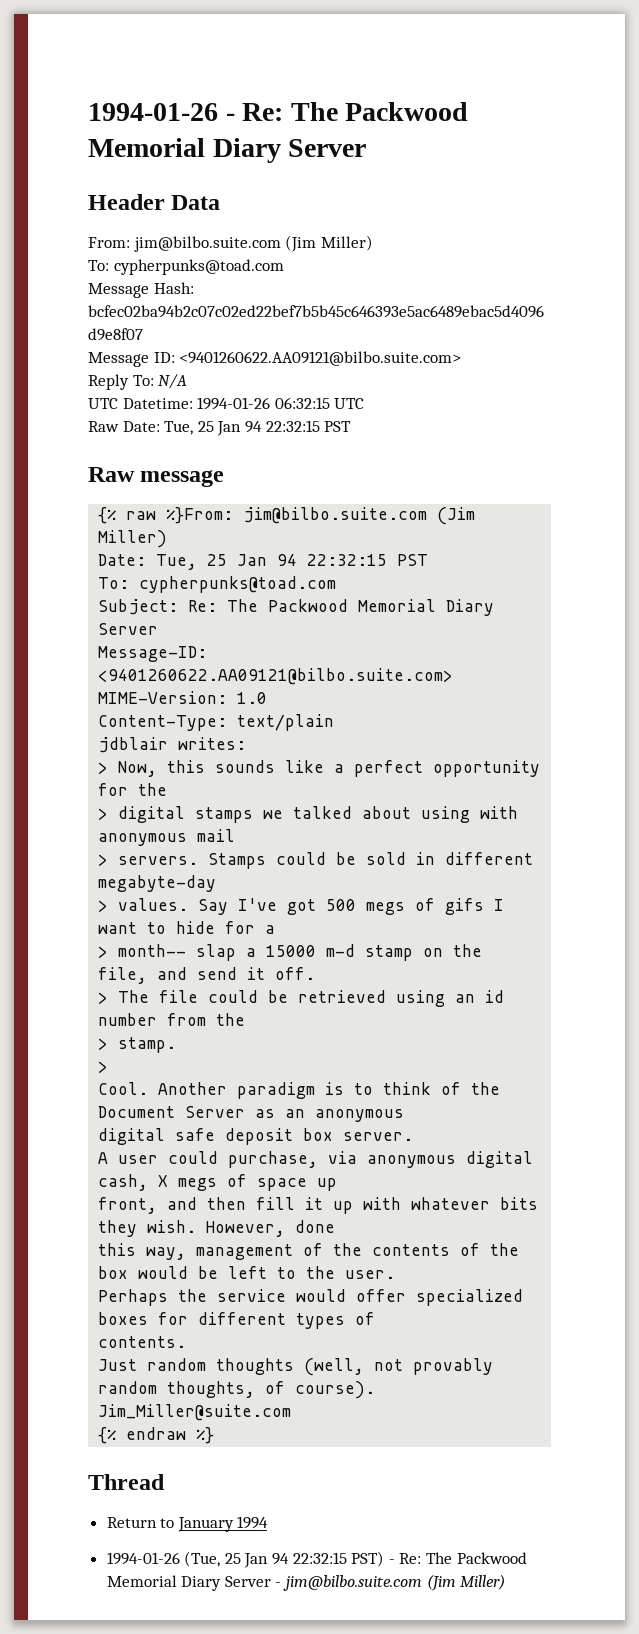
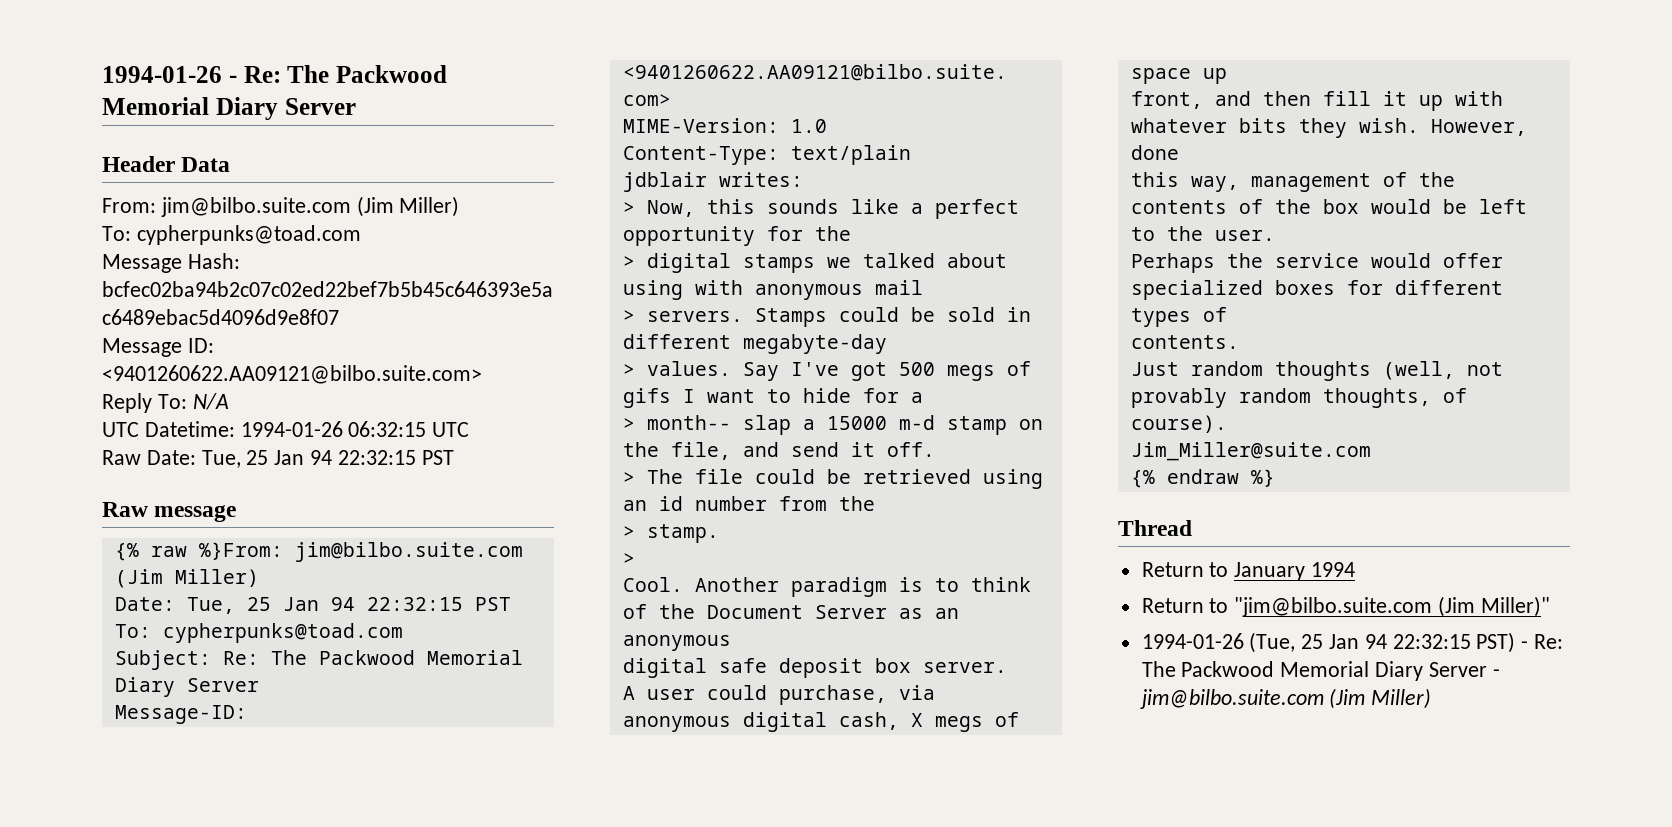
(269, 1522) none -> [1141,596,1550,617] // Return to "jim@bilbo.suite.com (Jim Miller)"

